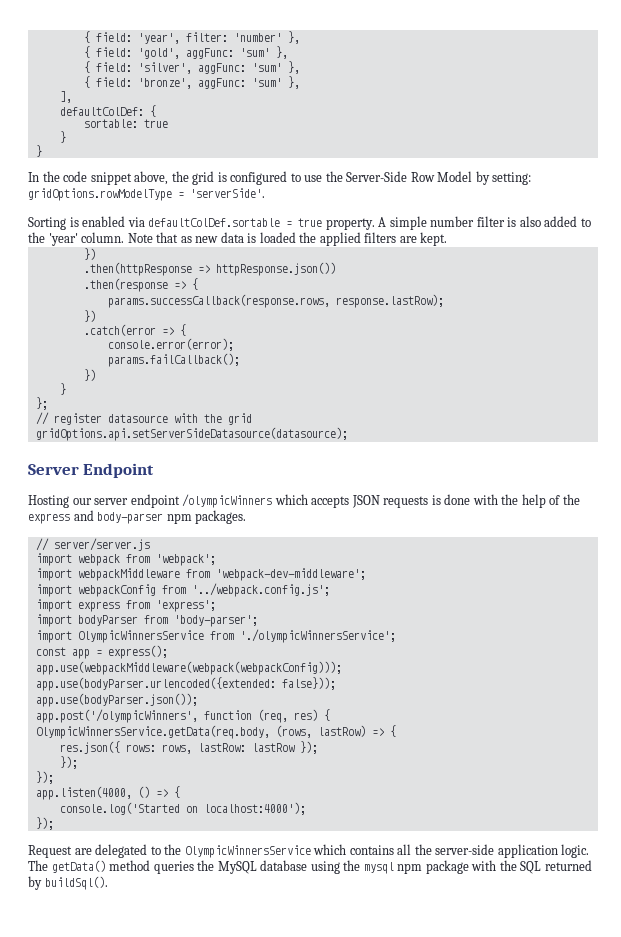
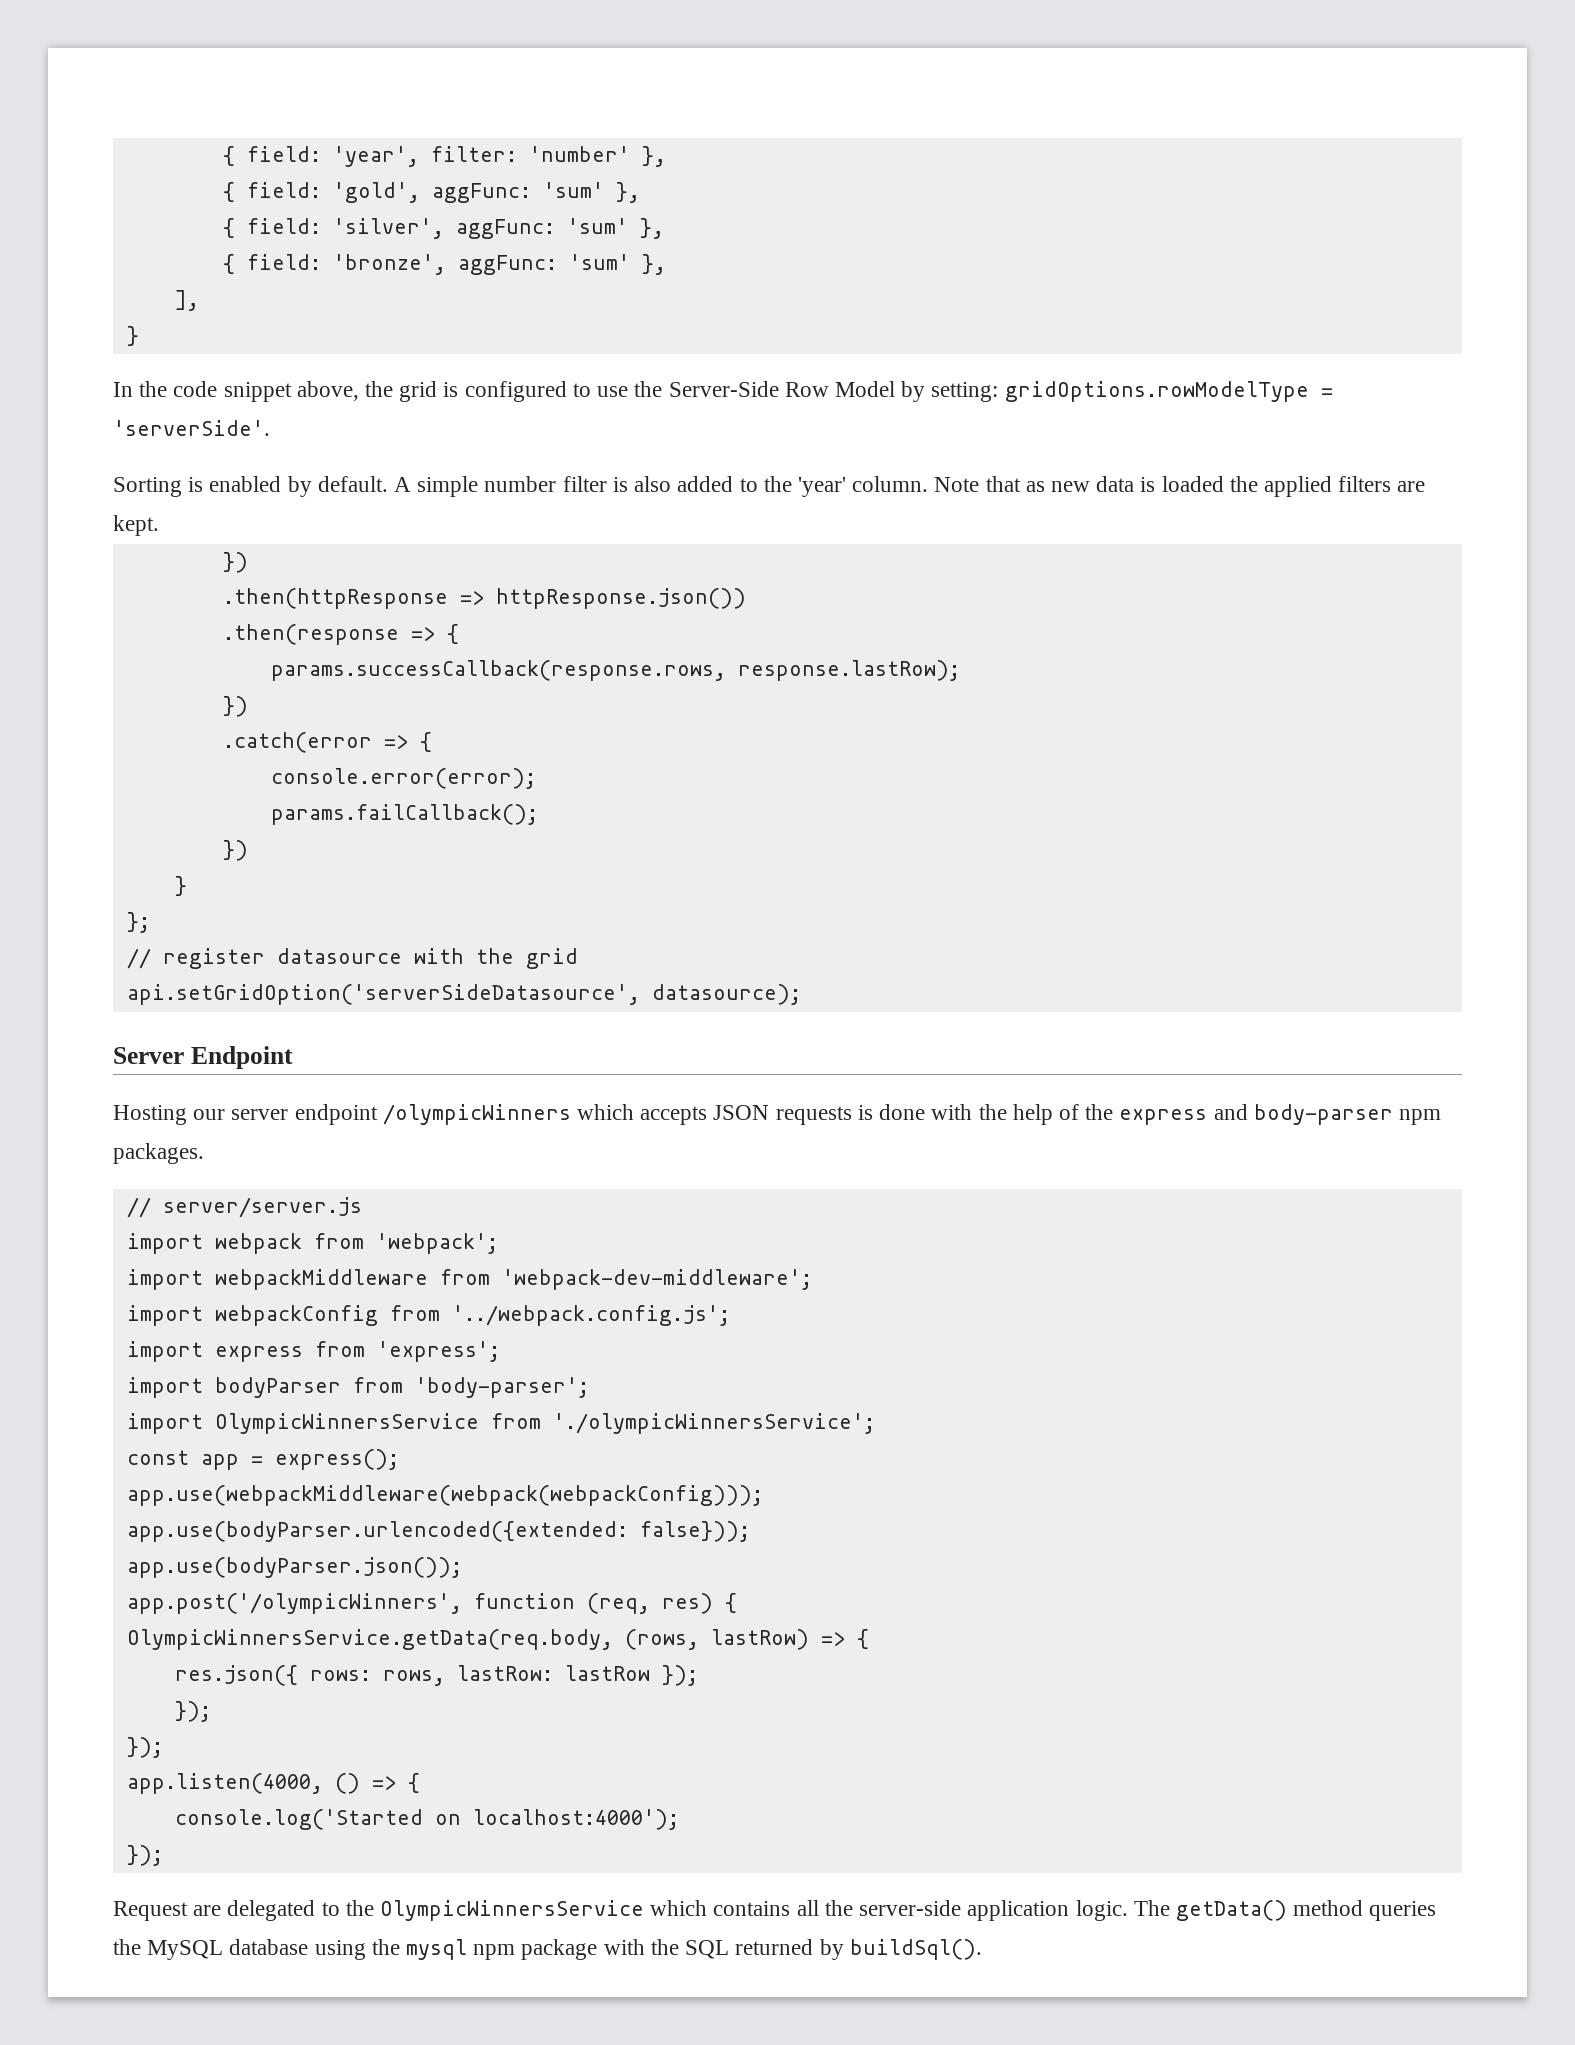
[59,105,156,117] [83,119,168,128] [59,131,66,143] // defaultColDef: { // sortable: true // } -> (199, 300) none
[127,217,375,230] via defaultColDef.sortable = true property. -> [287,476,388,497] by default.
[35,427,348,441] gridOptions.api.setServerSideDatasource(datasource); -> [126,984,801,1005] api.setGridOption('serverSideDatasource', datasource);

